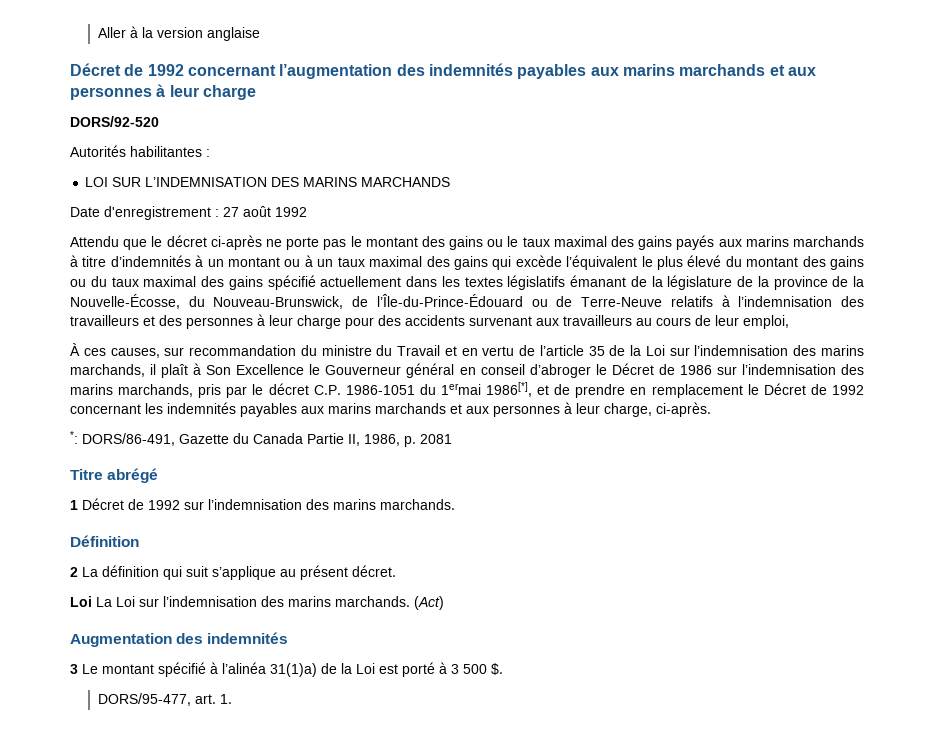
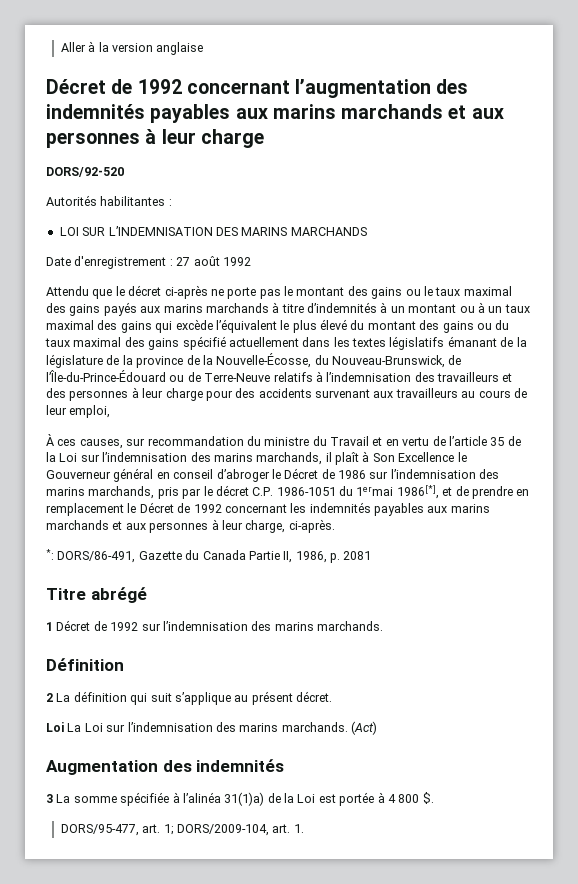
[82,662,206,677] Le montant spécifié -> [56,792,170,806] La somme spécifiée
[402,662,487,677] porté à 3 500 -> [339,792,420,806] portée à 4 800
(216, 699) none -> [163,824,291,836] 1; DORS/2009-104, art.

